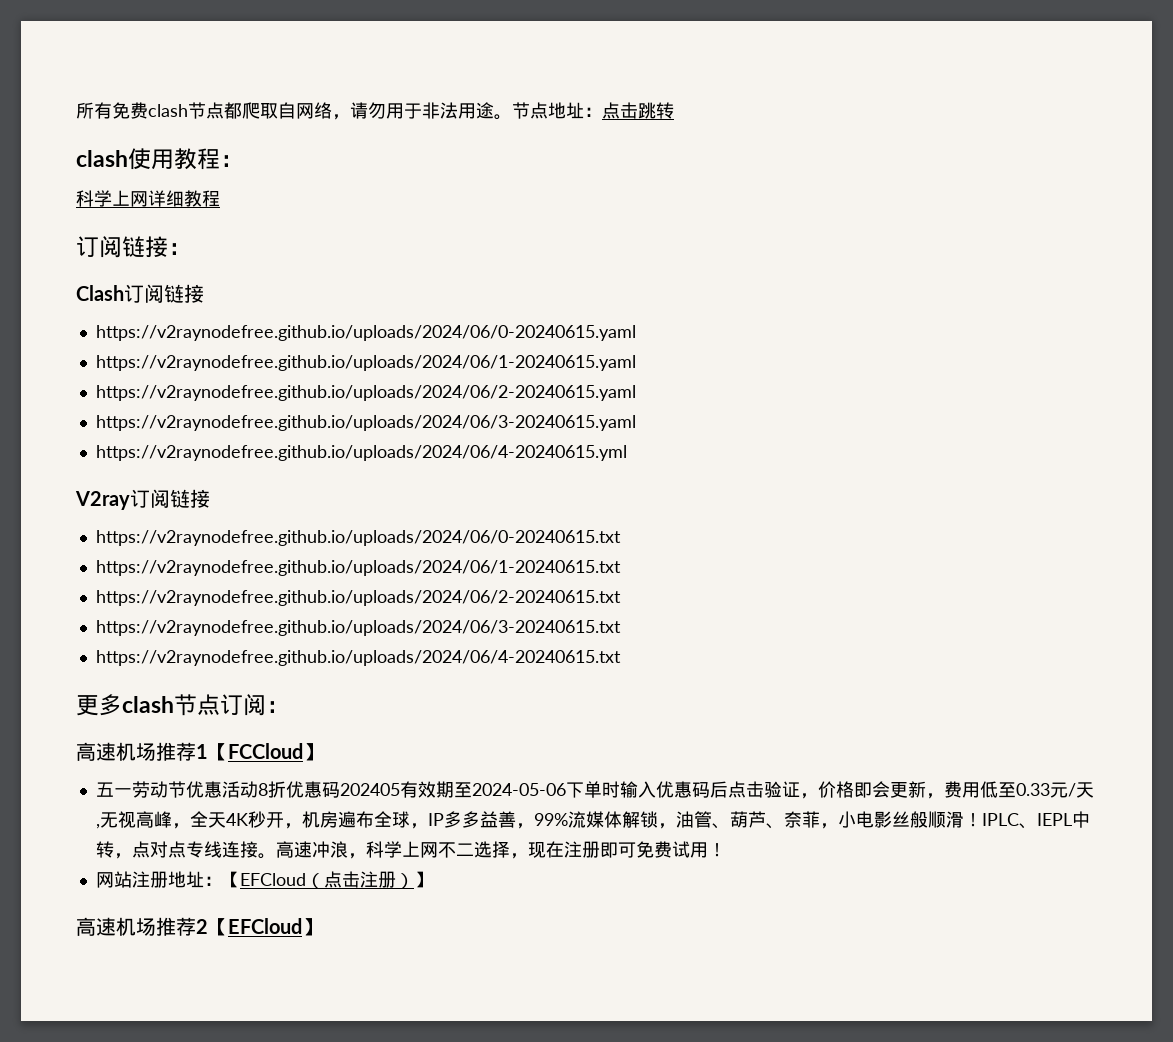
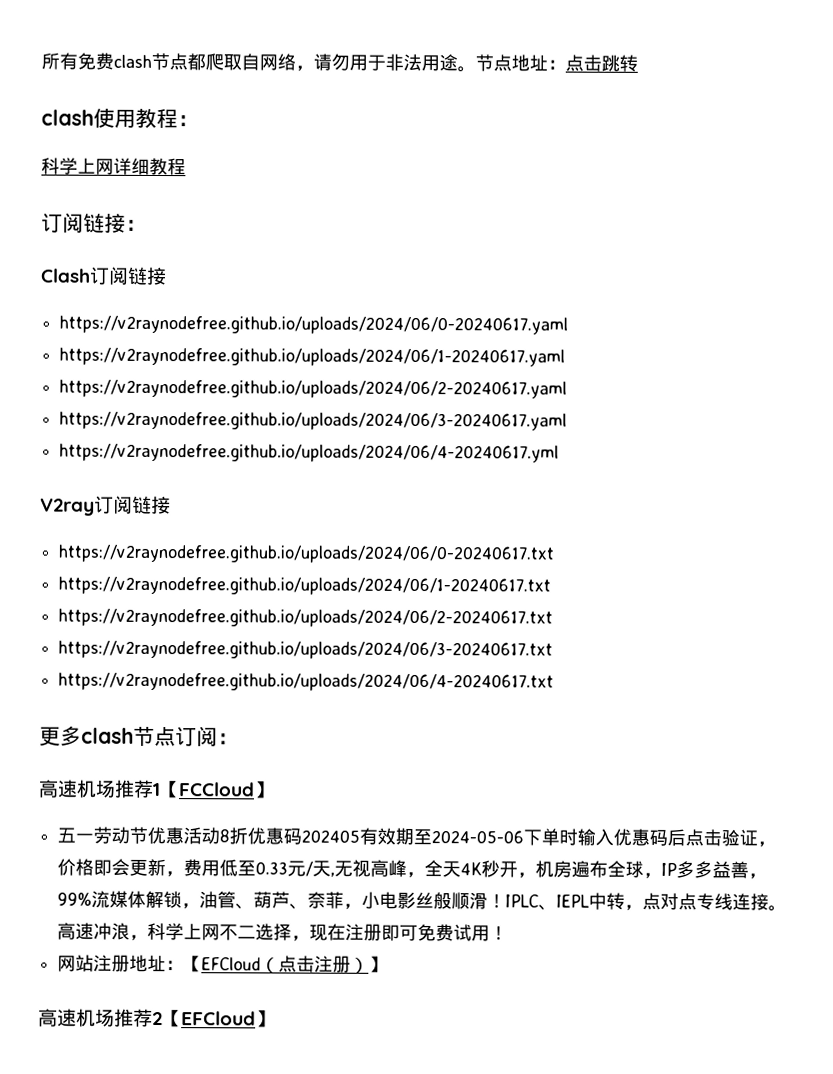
[95,325,636,341] [95,355,636,371] [95,385,636,401] [95,415,636,431] [95,445,627,461] [75,489,210,510] [95,530,621,546] [95,560,621,576] [95,590,621,606] [95,620,621,636] [95,650,621,666] https://v2raynodefree.github.io/uploads/2024/06/0-20240615.yaml // https://v2raynodefree.github.io/uploads/2024/06/1-20240615.yaml // https://v2raynodefree.github.io/uploads/2024/06/2-20240615.yaml // https://v2raynodefree.github.io/uploads/2024/06/3-20240615.yaml // https://v2raynodefree.github.io/uploads/2024/06/4-20240615.yml // V2ray订阅链接 // https://v2raynodefree.github.io/uploads/2024/06/0-20240615.txt // https://v2raynodefree.github.io/uploads/2024/06/1-20240615.txt // https://v2raynodefree.github.io/uploads/2024/06/2-20240615.txt // https://v2raynodefree.github.io/uploads/2024/06/3-20240615.txt // https://v2raynodefree.github.io/uploads/2024/06/4-20240615.txt -> [59,315,569,335] [59,347,566,367] [59,379,568,399] [59,411,568,431] [59,443,560,463] [40,495,171,516] [58,544,555,564] [58,576,552,596] [58,608,554,628] [58,640,554,660] [58,672,555,692] https://v2raynodefree.github.io/uploads/2024/06/0-20240617.yaml // https://v2raynodefree.github.io/uploads/2024/06/1-20240617.yaml // https://v2raynodefree.github.io/uploads/2024/06/2-20240617.yaml // https://v2raynodefree.github.io/uploads/2024/06/3-20240617.yaml // https://v2raynodefree.github.io/uploads/2024/06/4-20240617.yml // V2ray订阅链接 // https://v2raynodefree.github.io/uploads/2024/06/0-20240617.txt // https://v2raynodefree.github.io/uploads/2024/06/1-20240617.txt // https://v2raynodefree.github.io/uploads/2024/06/2-20240617.txt // https://v2raynodefree.github.io/uploads/2024/06/3-20240617.txt // https://v2raynodefree.github.io/uploads/2024/06/4-20240617.txt

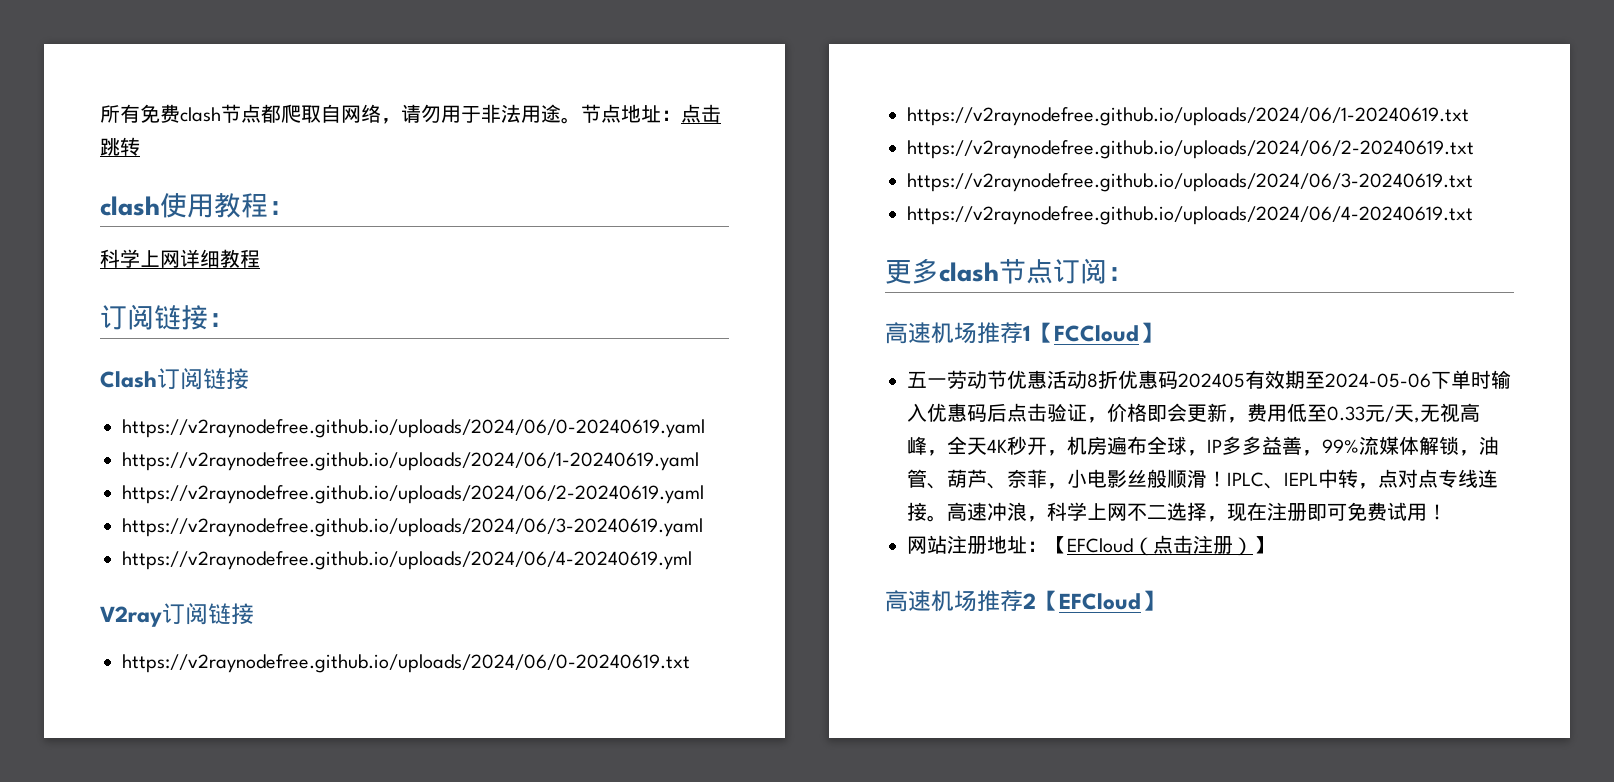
[59,315,569,335] [59,347,566,367] [59,379,568,399] [59,411,568,431] [59,443,560,463] [40,495,171,516] [58,544,555,564] [58,576,552,596] [58,608,554,628] [58,640,554,660] [58,672,555,692] https://v2raynodefree.github.io/uploads/2024/06/0-20240617.yaml // https://v2raynodefree.github.io/uploads/2024/06/1-20240617.yaml // https://v2raynodefree.github.io/uploads/2024/06/2-20240617.yaml // https://v2raynodefree.github.io/uploads/2024/06/3-20240617.yaml // https://v2raynodefree.github.io/uploads/2024/06/4-20240617.yml // V2ray订阅链接 // https://v2raynodefree.github.io/uploads/2024/06/0-20240617.txt // https://v2raynodefree.github.io/uploads/2024/06/1-20240617.txt // https://v2raynodefree.github.io/uploads/2024/06/2-20240617.txt // https://v2raynodefree.github.io/uploads/2024/06/3-20240617.txt // https://v2raynodefree.github.io/uploads/2024/06/4-20240617.txt -> [122,419,705,438] [122,452,699,471] [122,485,704,504] [122,518,703,537] [122,551,692,570] [100,603,254,627] [122,654,690,673] [907,107,1469,126] [907,140,1474,159] [907,173,1473,192] [907,206,1473,225] https://v2raynodefree.github.io/uploads/2024/06/0-20240619.yaml // https://v2raynodefree.github.io/uploads/2024/06/1-20240619.yaml // https://v2raynodefree.github.io/uploads/2024/06/2-20240619.yaml // https://v2raynodefree.github.io/uploads/2024/06/3-20240619.yaml // https://v2raynodefree.github.io/uploads/2024/06/4-20240619.yml // V2ray订阅链接 // https://v2raynodefree.github.io/uploads/2024/06/0-20240619.txt // https://v2raynodefree.github.io/uploads/2024/06/1-20240619.txt // https://v2raynodefree.github.io/uploads/2024/06/2-20240619.txt // https://v2raynodefree.github.io/uploads/2024/06/3-20240619.txt // https://v2raynodefree.github.io/uploads/2024/06/4-20240619.txt

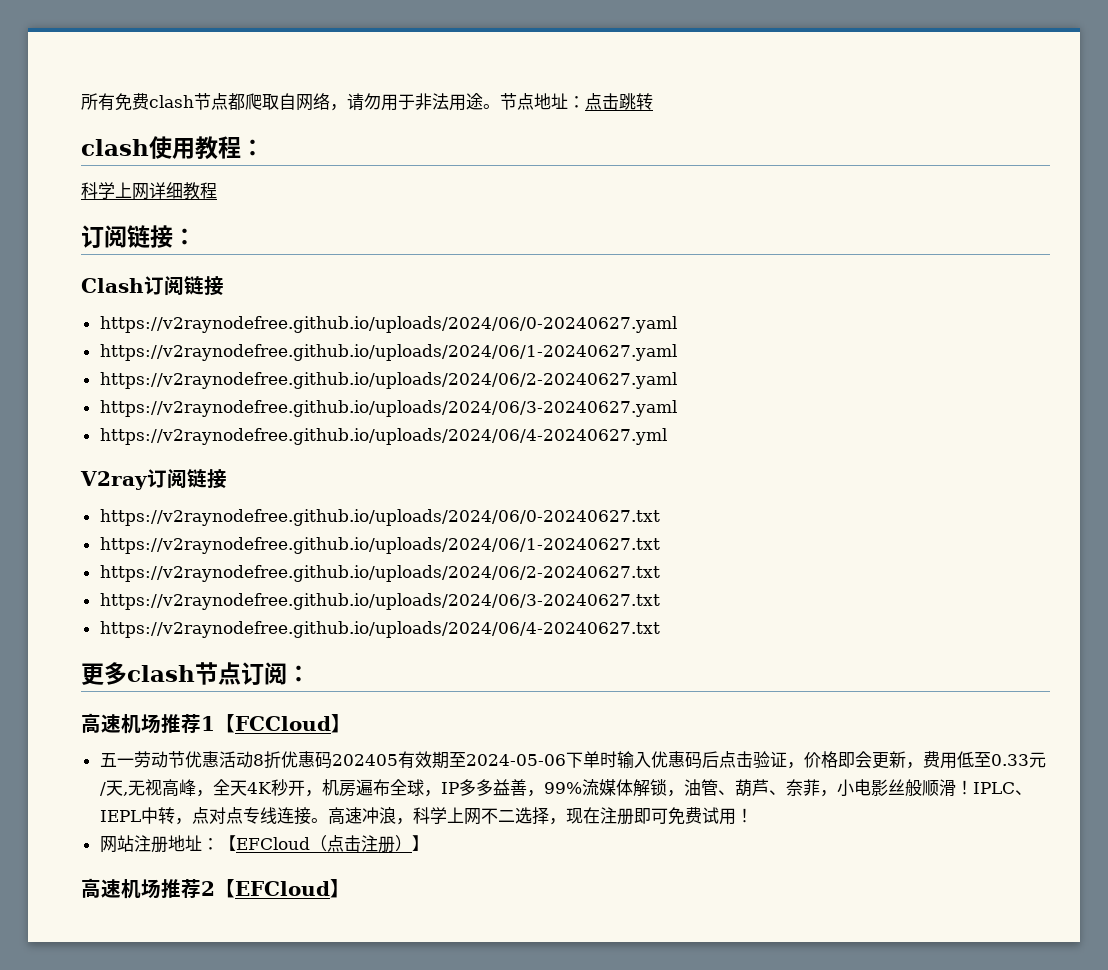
[122,419,705,438] [122,452,699,471] [122,485,704,504] [122,518,703,537] [122,551,692,570] [100,603,254,627] [122,654,690,673] [907,107,1469,126] [907,140,1474,159] [907,173,1473,192] [907,206,1473,225] https://v2raynodefree.github.io/uploads/2024/06/0-20240619.yaml // https://v2raynodefree.github.io/uploads/2024/06/1-20240619.yaml // https://v2raynodefree.github.io/uploads/2024/06/2-20240619.yaml // https://v2raynodefree.github.io/uploads/2024/06/3-20240619.yaml // https://v2raynodefree.github.io/uploads/2024/06/4-20240619.yml // V2ray订阅链接 // https://v2raynodefree.github.io/uploads/2024/06/0-20240619.txt // https://v2raynodefree.github.io/uploads/2024/06/1-20240619.txt // https://v2raynodefree.github.io/uploads/2024/06/2-20240619.txt // https://v2raynodefree.github.io/uploads/2024/06/3-20240619.txt // https://v2raynodefree.github.io/uploads/2024/06/4-20240619.txt -> [99,316,677,333] [99,344,677,361] [99,372,677,389] [99,400,677,417] [99,428,667,445] [80,469,227,490] [99,509,660,526] [99,537,660,554] [99,565,660,582] [99,593,660,610] [99,621,660,638] https://v2raynodefree.github.io/uploads/2024/06/0-20240627.yaml // https://v2raynodefree.github.io/uploads/2024/06/1-20240627.yaml // https://v2raynodefree.github.io/uploads/2024/06/2-20240627.yaml // https://v2raynodefree.github.io/uploads/2024/06/3-20240627.yaml // https://v2raynodefree.github.io/uploads/2024/06/4-20240627.yml // V2ray订阅链接 // https://v2raynodefree.github.io/uploads/2024/06/0-20240627.txt // https://v2raynodefree.github.io/uploads/2024/06/1-20240627.txt // https://v2raynodefree.github.io/uploads/2024/06/2-20240627.txt // https://v2raynodefree.github.io/uploads/2024/06/3-20240627.txt // https://v2raynodefree.github.io/uploads/2024/06/4-20240627.txt

